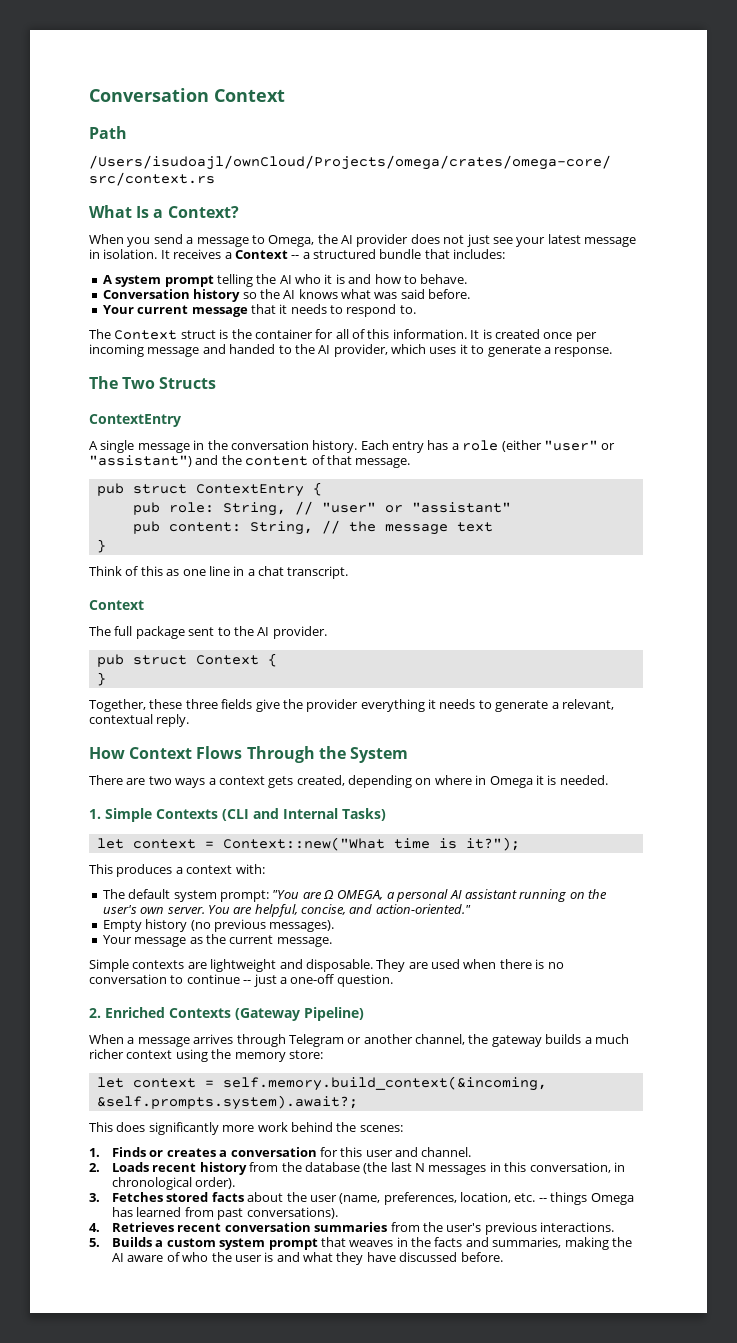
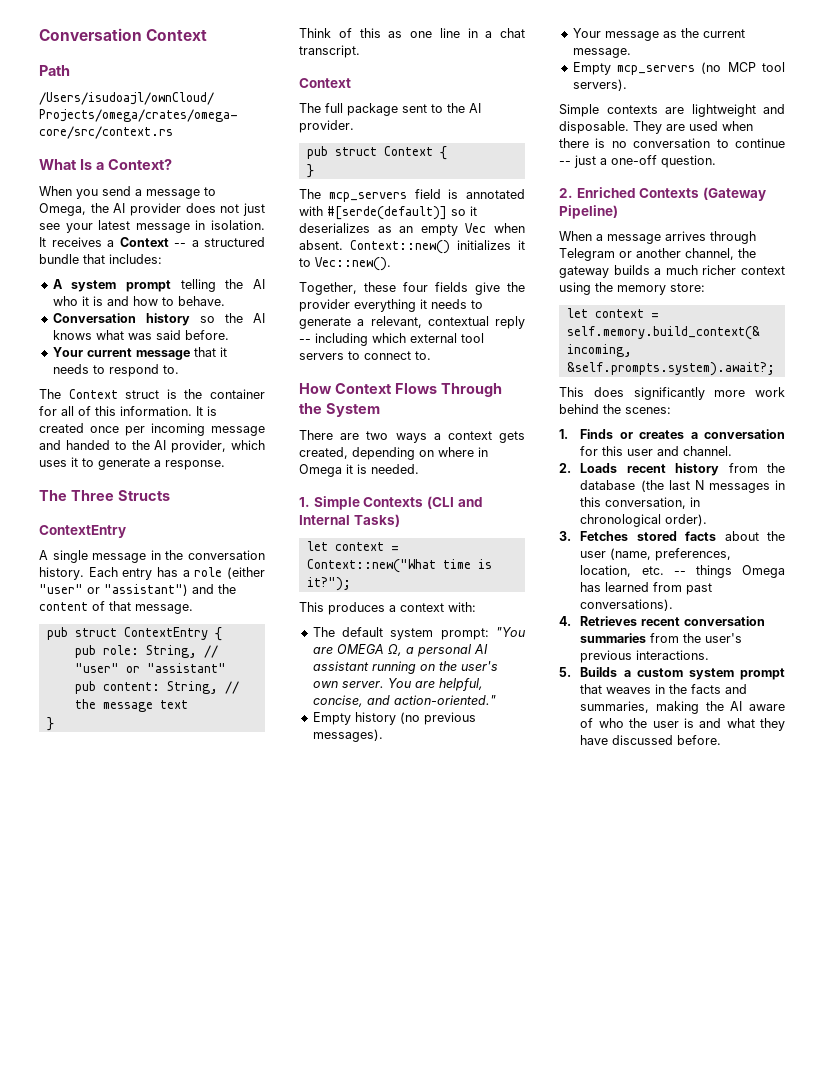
[122,377,156,389] Two -> [70,490,114,501] Three
(106, 679) none -> [299,189,525,202] [299,206,477,220] [299,223,525,236] [299,240,525,254] [299,257,391,271] // The mcp_servers field is annotated with #[serde(default)] so it deserializes as an empty Vec when absent. Context::new() initializes it to Vec::new().
[185,699,218,709] three -> [403,282,428,292] four
[156,714,190,727] reply. -> [495,316,525,329] [299,333,484,346] [299,351,431,360] reply -- including which external tool servers to connect to.
[323,890,384,900] Ω OMEGA, -> [336,644,402,656] OMEGA Ω,
(332, 942) none -> [572,62,785,75] [572,79,627,91] // Empty mcp_servers (no MCP tool servers).

